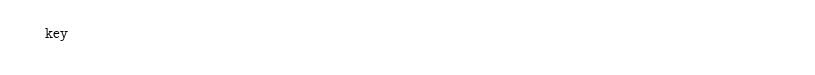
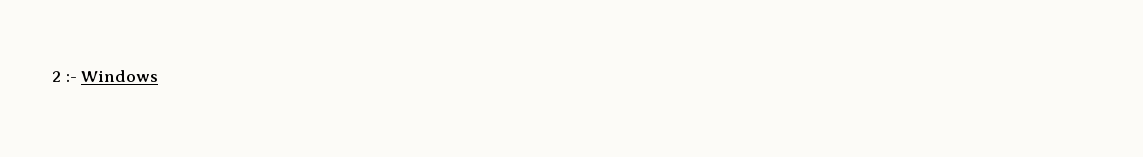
[45,28,68,41] key -> [52,70,159,82] 2 :- Windows

